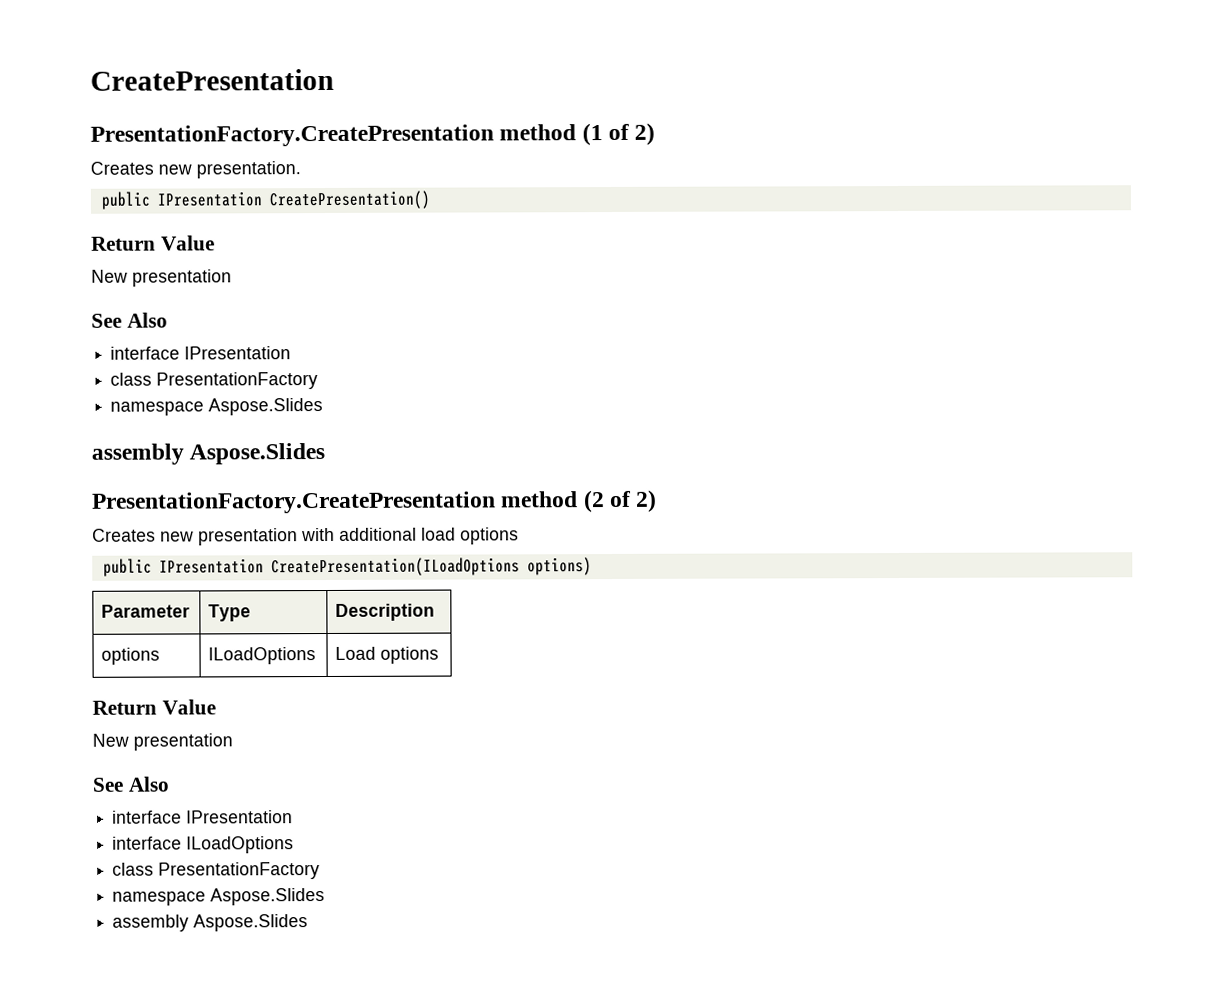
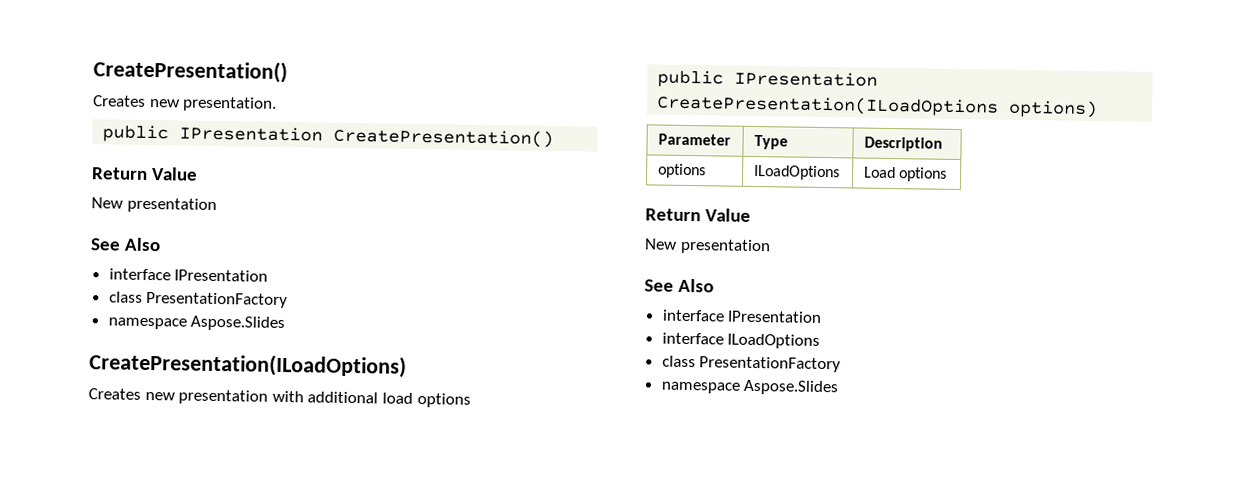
[90,68,334,91] [90,122,656,147] CreatePresentation // PresentationFactory.CreatePresentation method (1 of 2) -> [93,59,288,84] CreatePresentation()
[91,442,326,465] [91,489,658,514] assembly Aspose.Slides // PresentationFactory.CreatePresentation method (2 of 2) -> [89,352,407,378] CreatePresentation(ILoadOptions)
[112,914,309,932] // assembly Aspose.Slides -> (840, 387) none

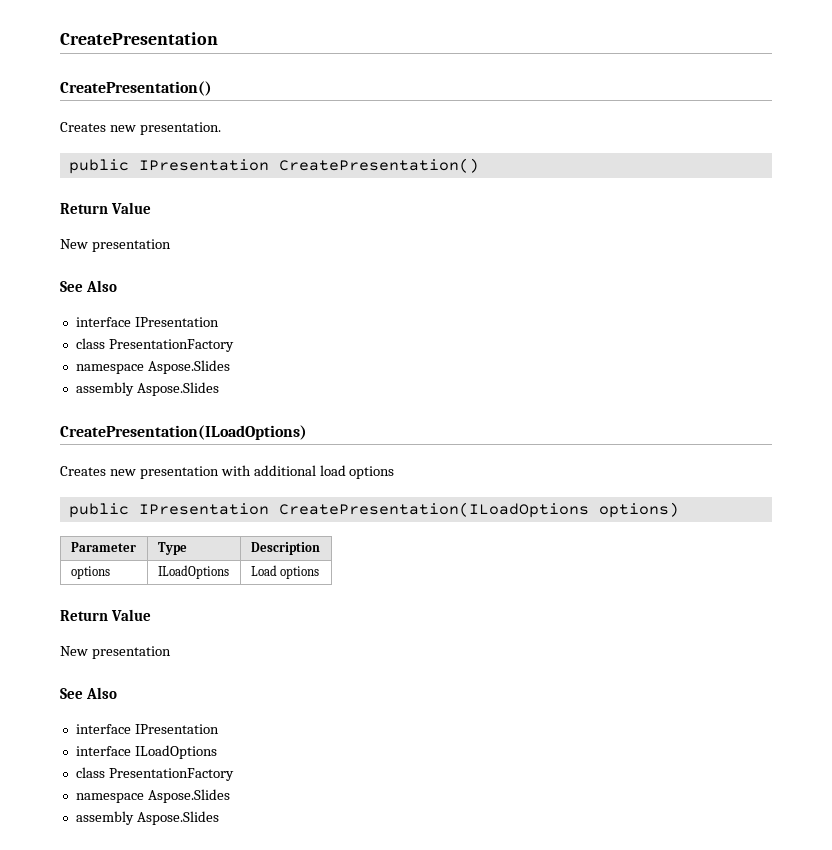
(93, 71) none -> [60,32,218,45] CreatePresentation //
(286, 323) none -> [75,382,219,396] // assembly Aspose.Slides
(840, 387) none -> [75,811,219,825] // assembly Aspose.Slides

